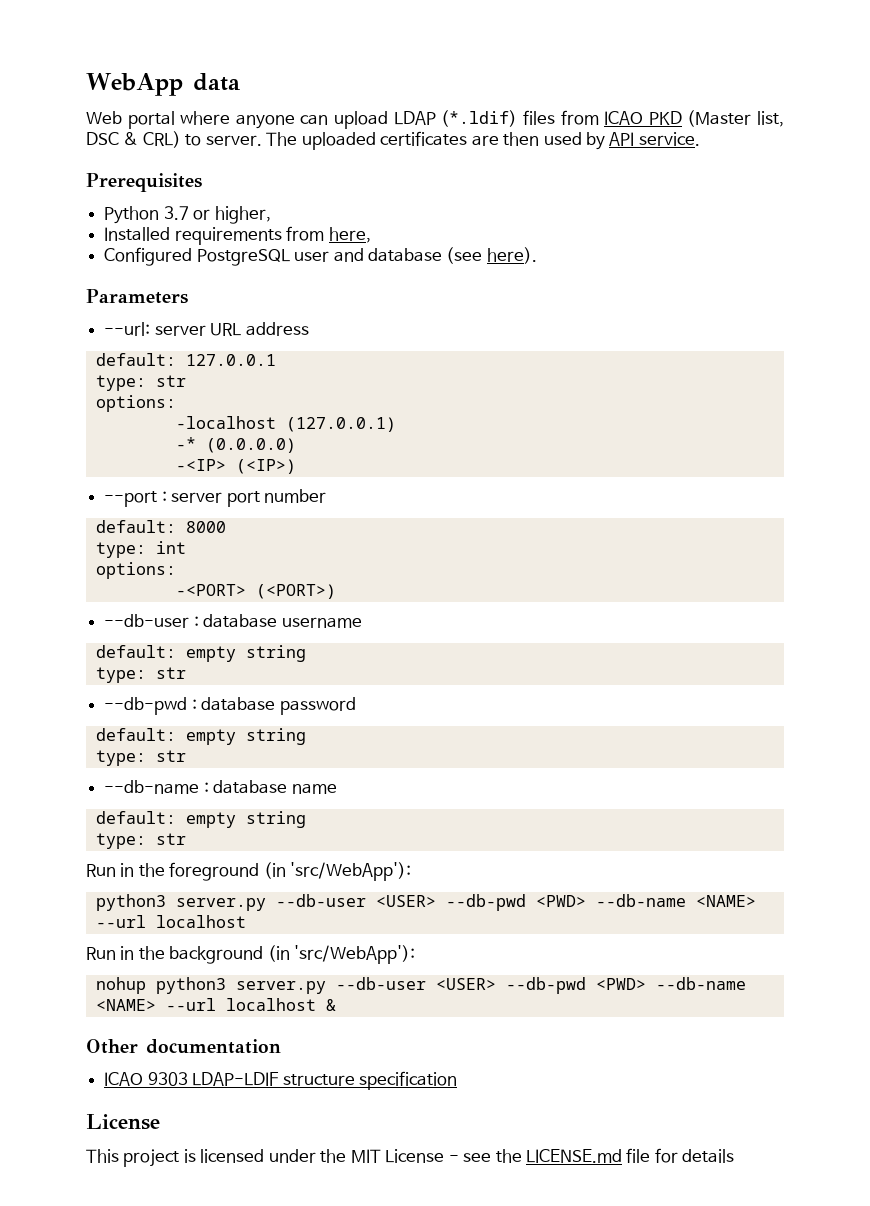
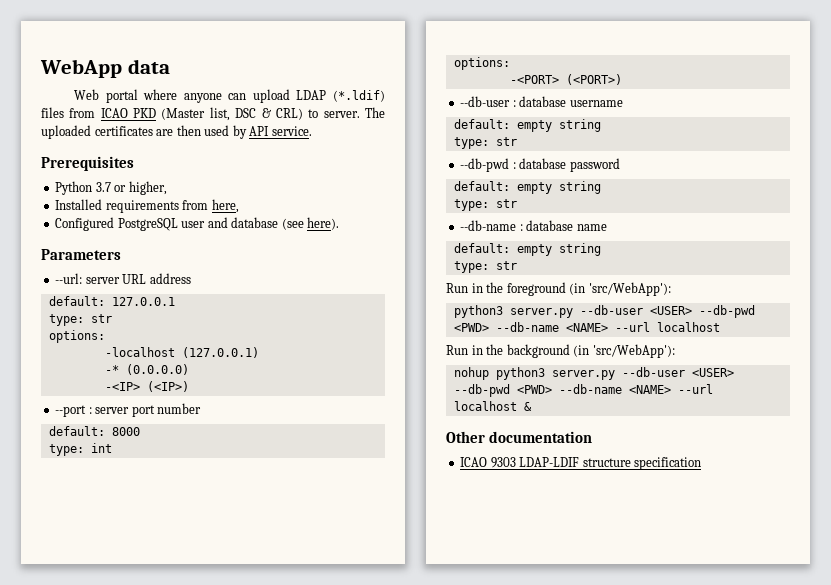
[86,1114,160,1130] [86,1148,735,1167] // License // This project is licensed under the MIT License - see the LICENSE.md file for details -> (702, 463) none

